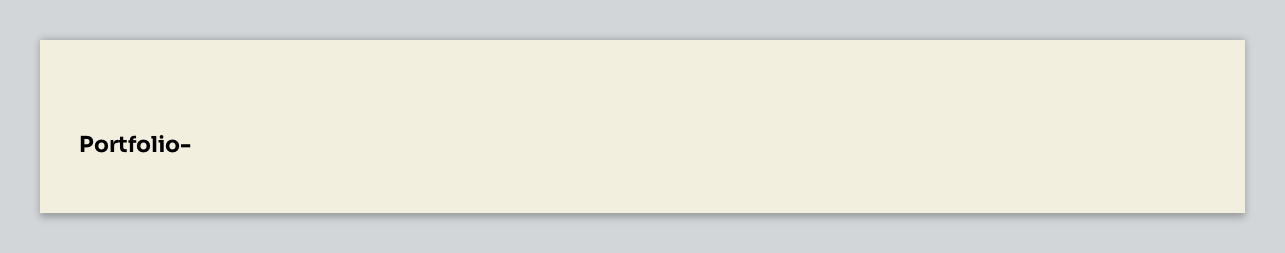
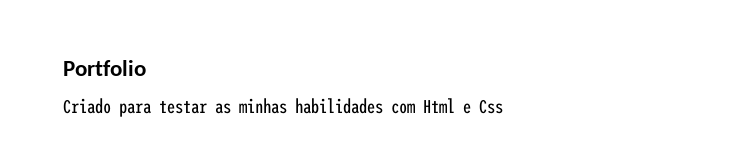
[79,135,191,153] Portfolio- -> [63,60,146,76] [63,98,503,117] Portfolio // Criado para testar as minhas habilidades com Html e Css

